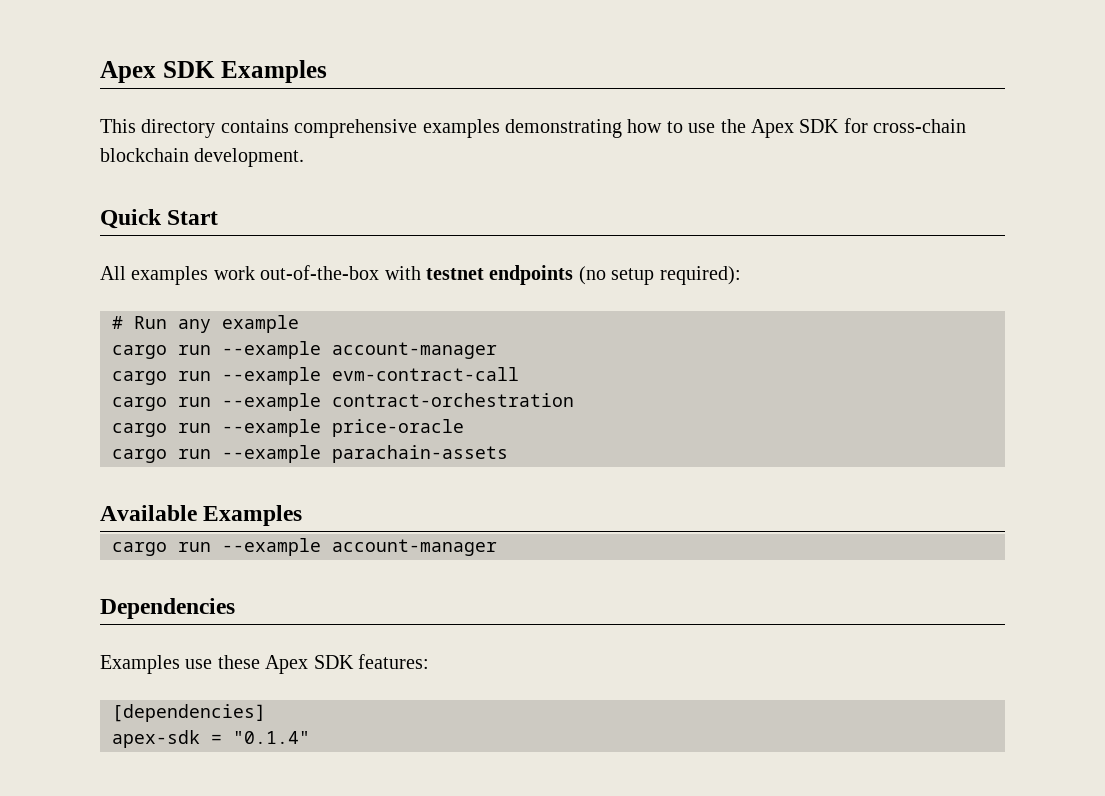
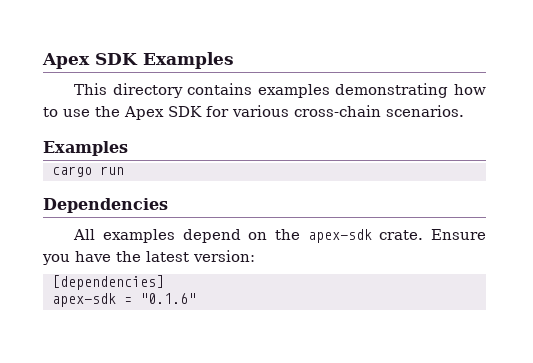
[294,119,418,138] comprehensive -> (253, 89) none
[873,119,967,133] [100,148,305,167] [100,209,219,229] [100,265,741,285] [112,315,299,333] [112,341,497,359] [112,367,519,385] [112,393,574,411] [112,419,464,437] [112,445,508,463] [100,505,197,521] cross-chain blockchain development. // Quick Start // All examples work out-of-the-box with testnet endpoints (no setup required): // # Run any example // cargo run --example account-manager // cargo run --example evm-contract-call // cargo run --example contract-orchestration // cargo run --example price-oracle // cargo run --example parachain-assets // Available -> [232,105,464,117] various cross-chain scenarios. //
[222,538,497,556] --example account-manager -> (124, 170) none
[100,654,429,674] Examples use these Apex SDK features: -> [73,229,486,243] [42,250,255,265] All examples depend on the apex-sdk crate. Ensure you have the latest version:
[233,731,310,744] "0.1.4" -> [139,293,196,304] "0.1.6"

